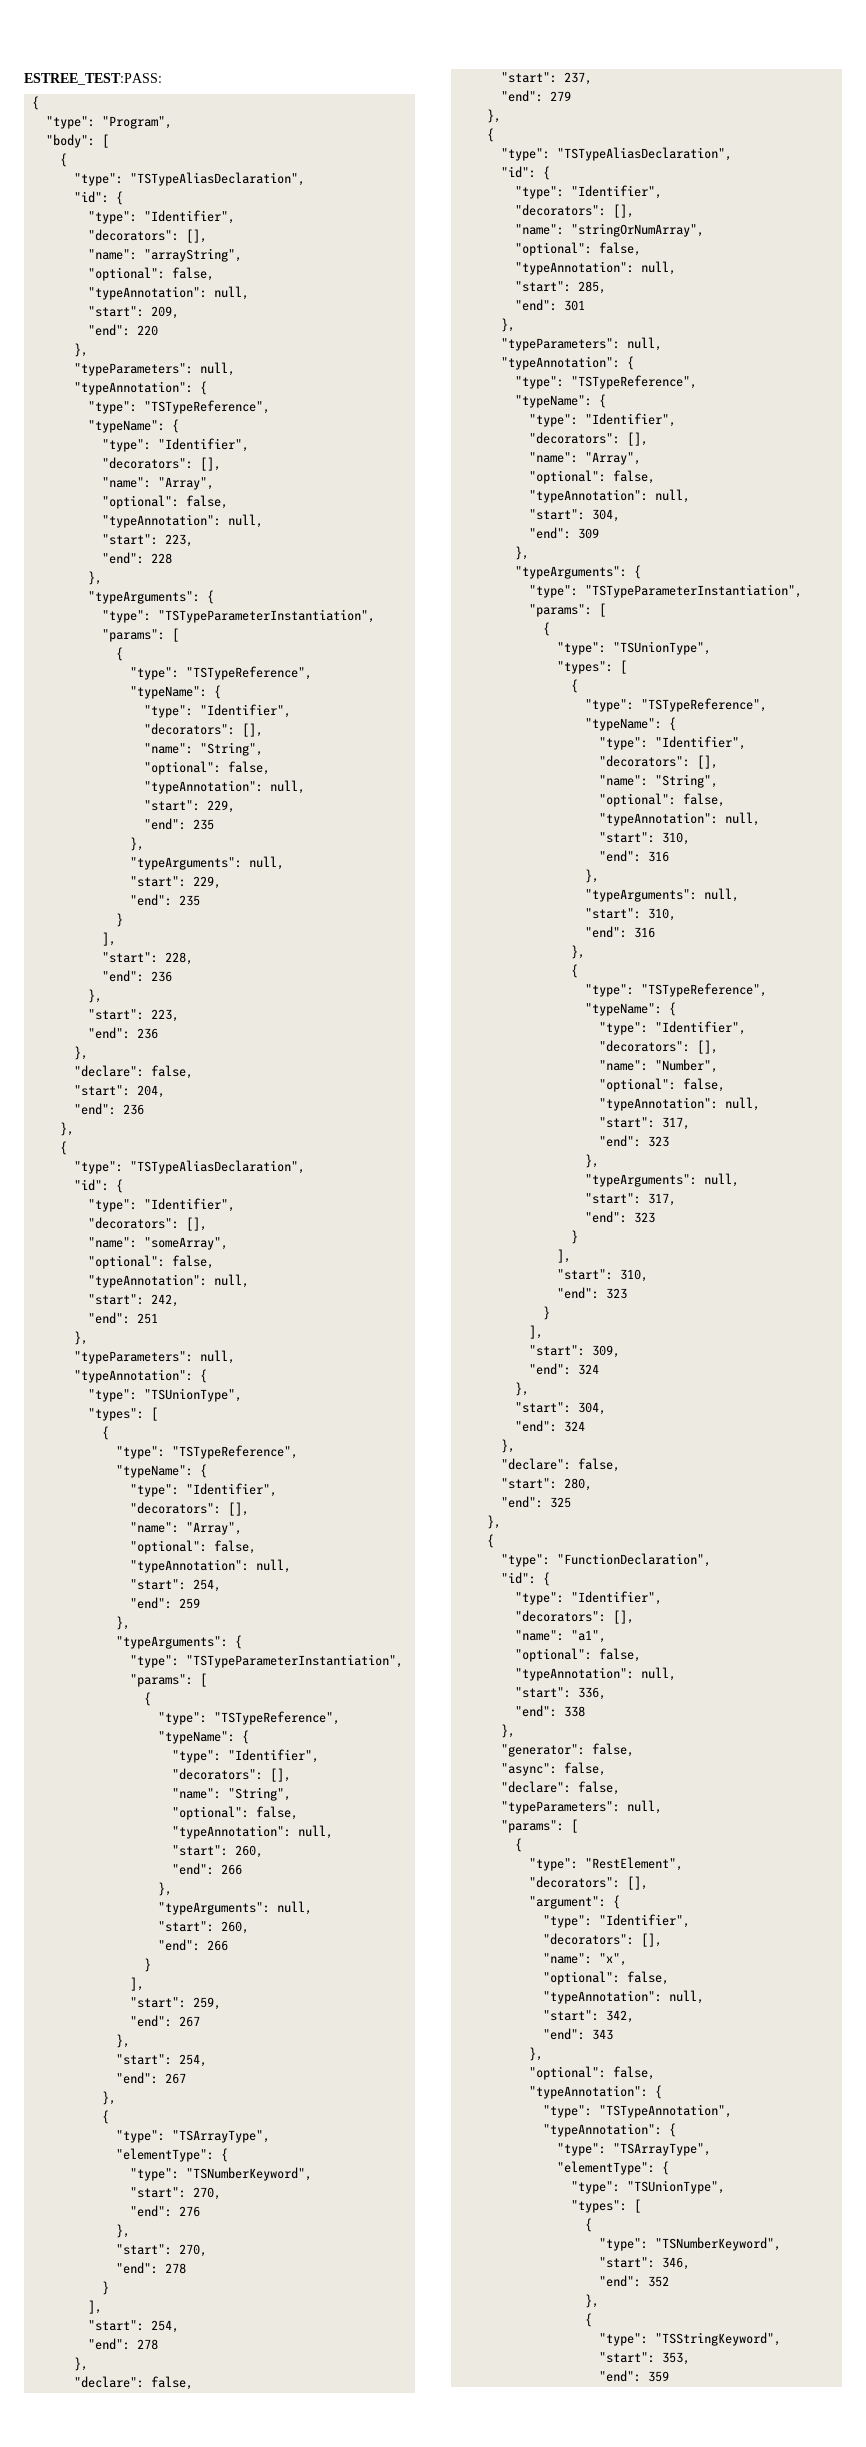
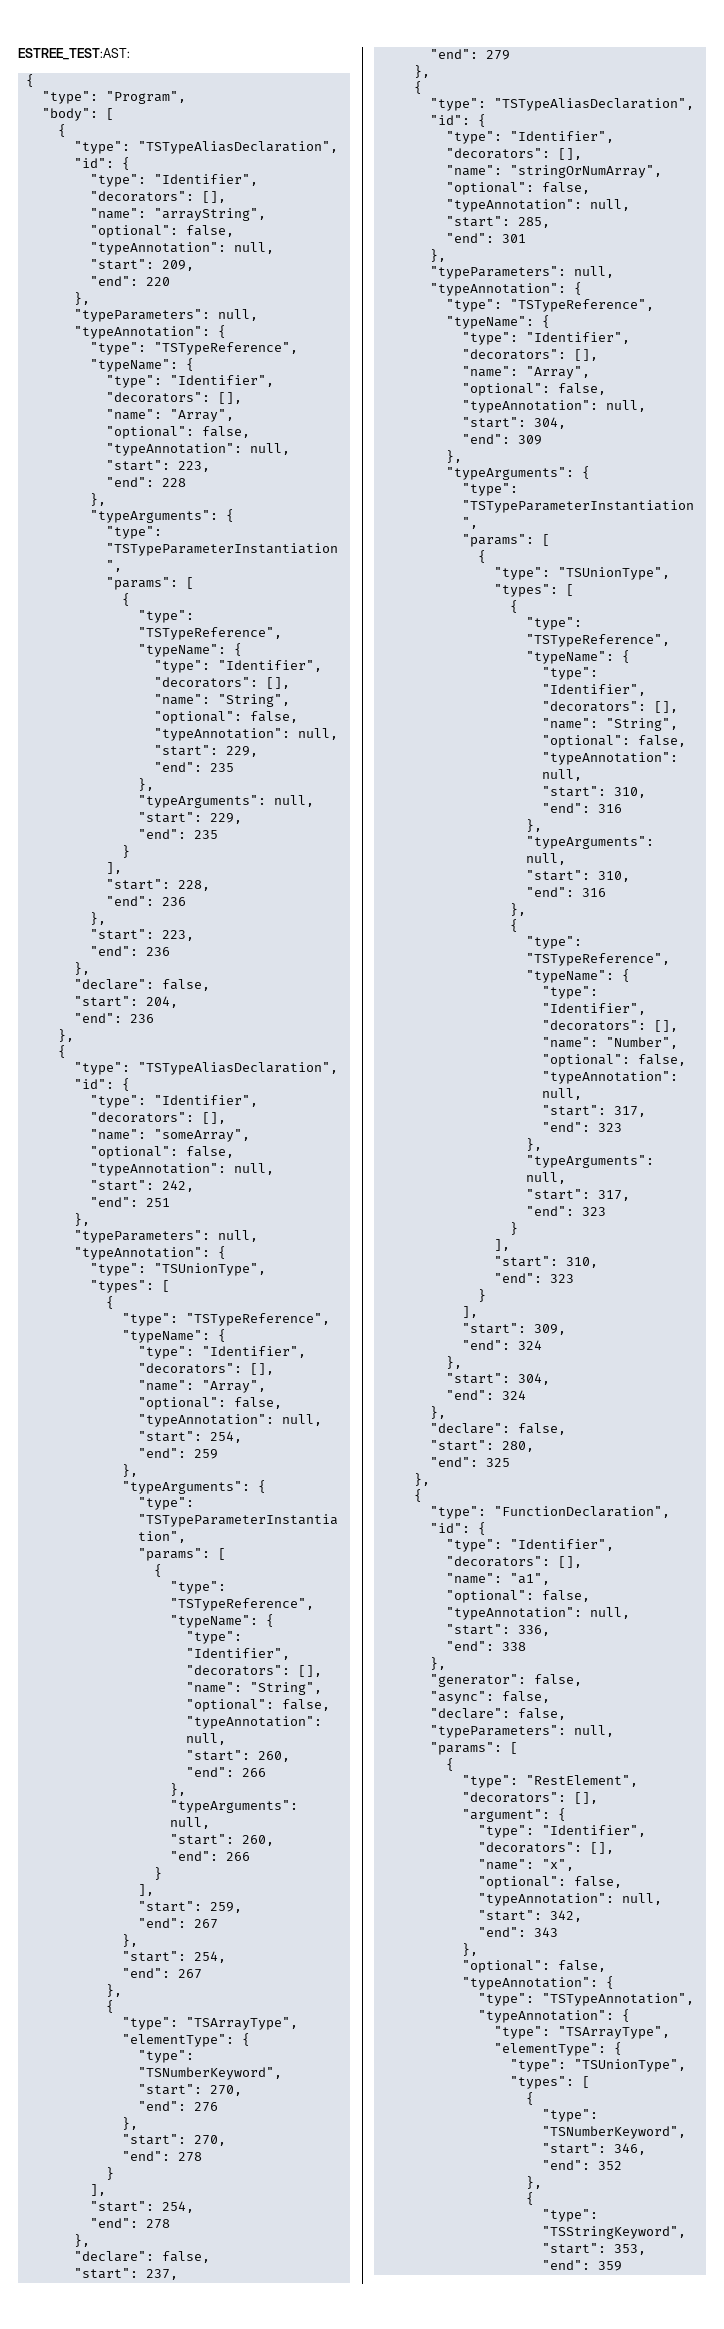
[24,73,162,85] ESTREE_TEST:PASS: -> [18,48,130,60] ESTREE_TEST:AST:

